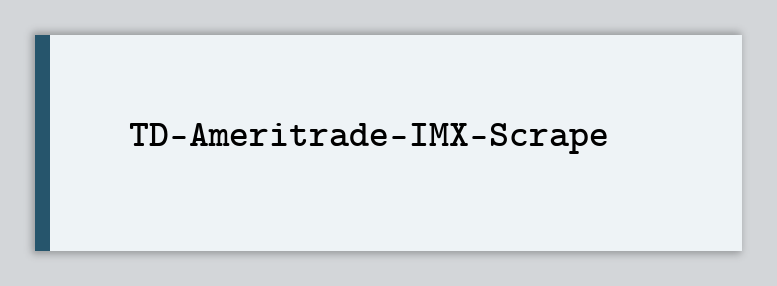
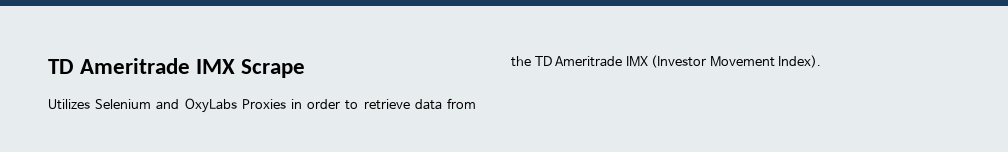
[129,123,609,154] TD-Ameritrade-IMX-Scrape -> [48,58,306,78] [48,98,476,113] [511,55,822,68] TD Ameritrade IMX Scrape // Utilizes Selenium and OxyLabs Proxies in order to retrieve data from the TD Ameritrade IMX (Investor Movement Index).

